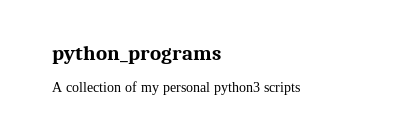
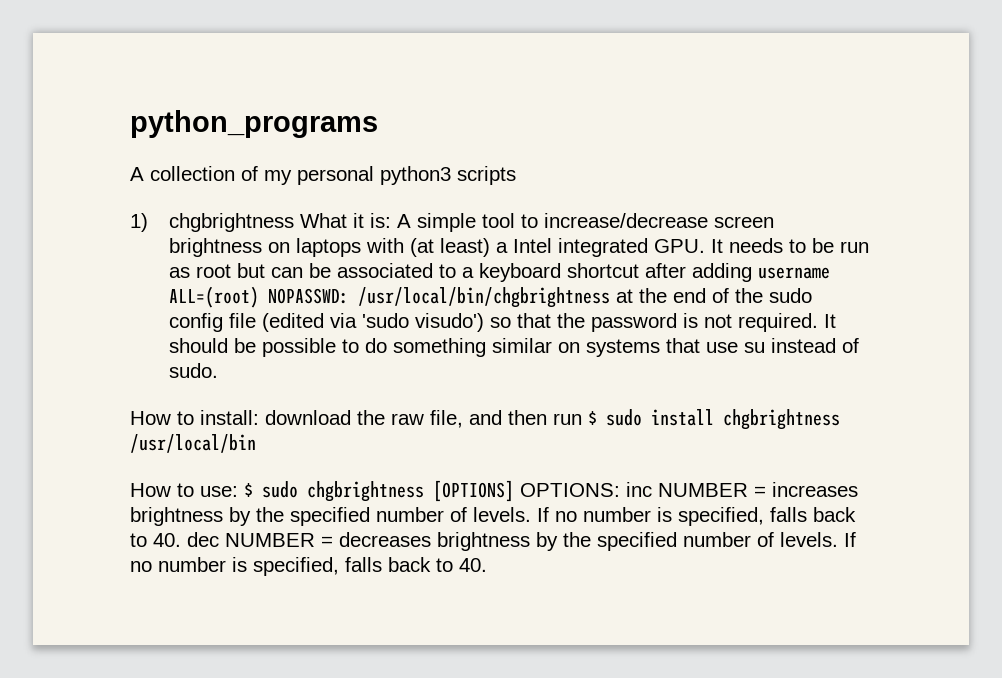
(300, 88) none -> [130,213,775,232] [169,238,870,257] [169,263,831,282] [169,286,813,308] [169,313,837,332] [169,338,860,357] [169,363,219,378] [130,409,840,430] [130,434,256,453] [130,480,858,502] [130,507,856,526] [130,532,856,551] [130,557,487,576] // 1) chgbrightness What it is: A simple tool to increase/decrease screen brightness on laptops with (at least) a Intel integrated GPU. It needs to be run as root but can be associated to a keyboard shortcut after adding username ALL=(root) NOPASSWD: /usr/local/bin/chgbrightness at the end of the sudo config file (edited via 'sudo visudo') so that the password is not required. It should be possible to do something similar on systems that use su instead of sudo. // How to install: download the raw file, and then run $ sudo install chgbrightness /usr/local/bin // How to use: $ sudo chgbrightness [OPTIONS] OPTIONS: inc NUMBER = increases brightness by the specified number of levels. If no number is specified, falls back to 40. dec NUMBER = decreases brightness by the specified number of levels. If no number is specified, falls back to 40.

